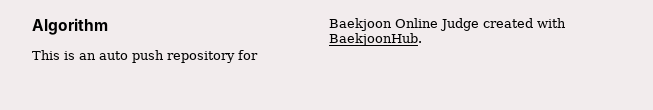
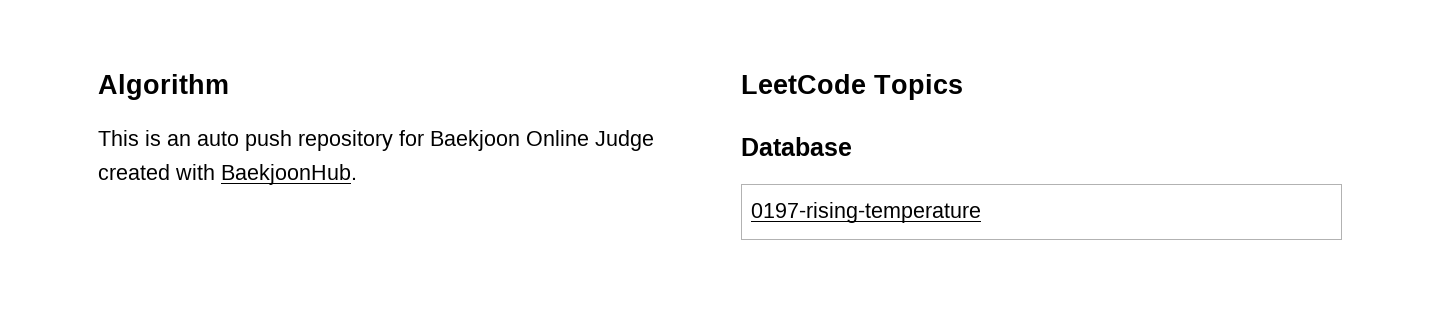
(422, 39) none -> [741,74,963,100] [741,137,852,156] [751,202,982,223] // LeetCode Topics // Database // 0197-rising-temperature

